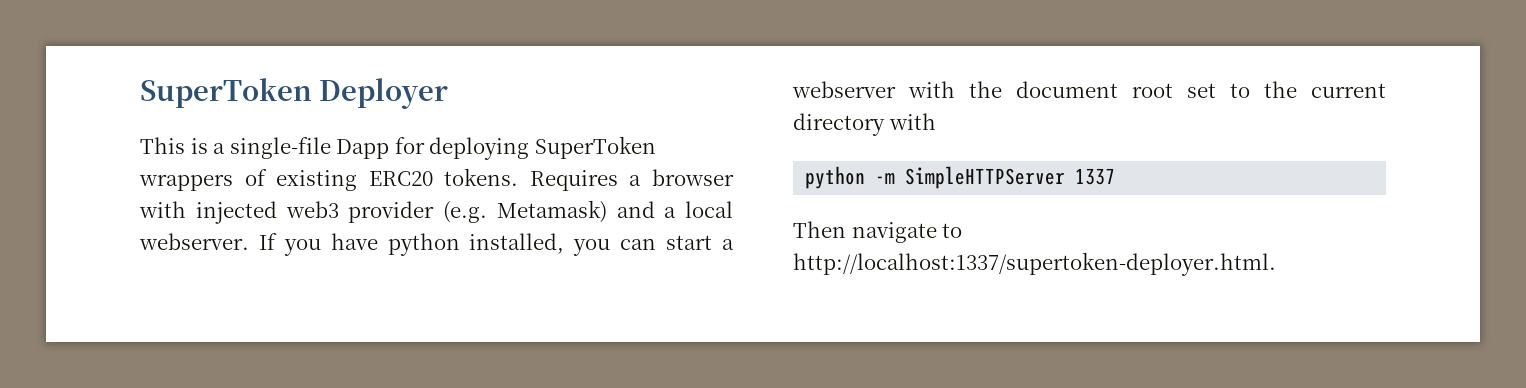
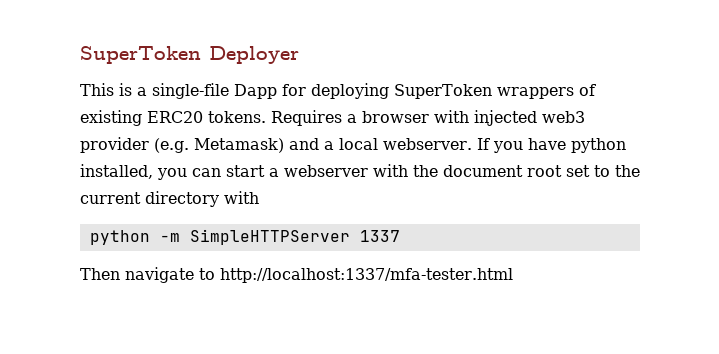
[793,252,1276,276] http://localhost:1337/supertoken-deployer.html. -> [220,268,513,283] http://localhost:1337/mfa-tester.html

